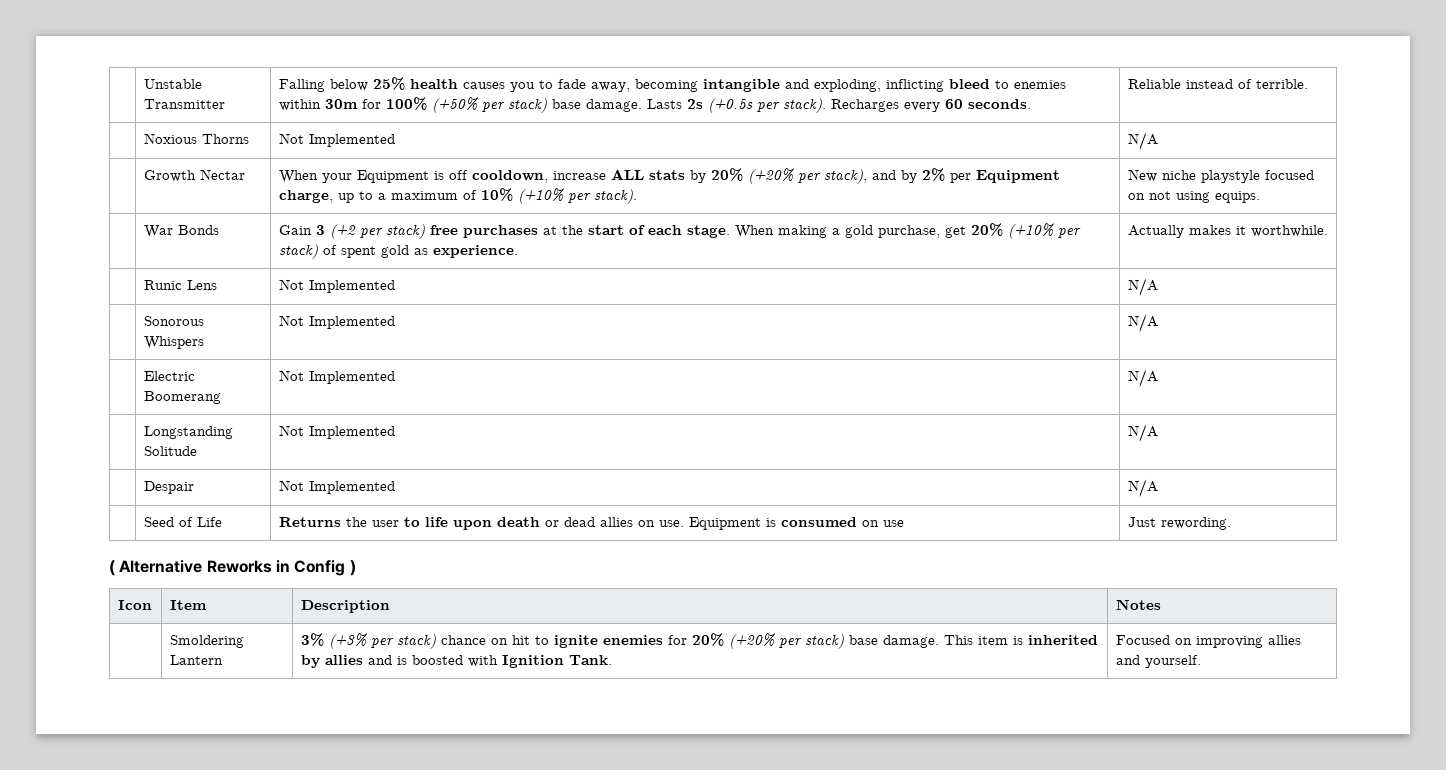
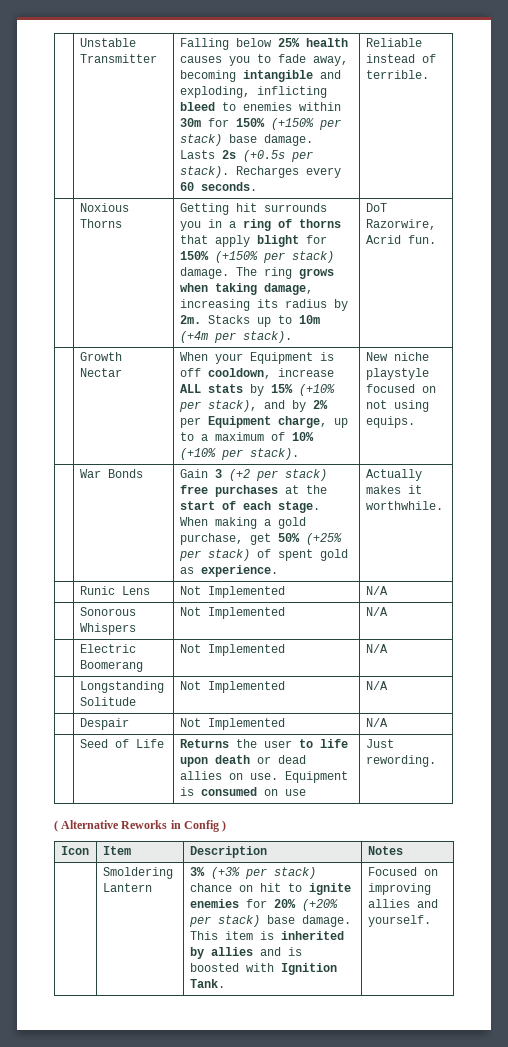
[385,97,478,113] 100% (+50% -> [235,118,314,130] 150% (+150%
[278,133,395,147] [1127,132,1158,150] Not Implemented | N/A -> [179,203,327,215] [179,219,341,231] [179,235,327,247] [179,251,334,263] [179,267,334,279] [179,283,313,295] [179,299,348,311] [179,315,320,327] [179,331,292,343] [365,203,387,212] [365,219,436,230] [365,235,436,244] Getting hit surrounds you in a ring of thorns that apply blight for 150% (+150% per stack) damage. The ring grows when taking damage, increasing its radius by 2m. Stacks up to 10m (+4m per stack). | DoT Razorwire, Acrid fun.
[710,168,794,184] 20% (+20% -> [270,384,335,396] 15% (+10%
[970,223,1054,239] 20% (+10% -> [277,533,342,545] 50% (+25%

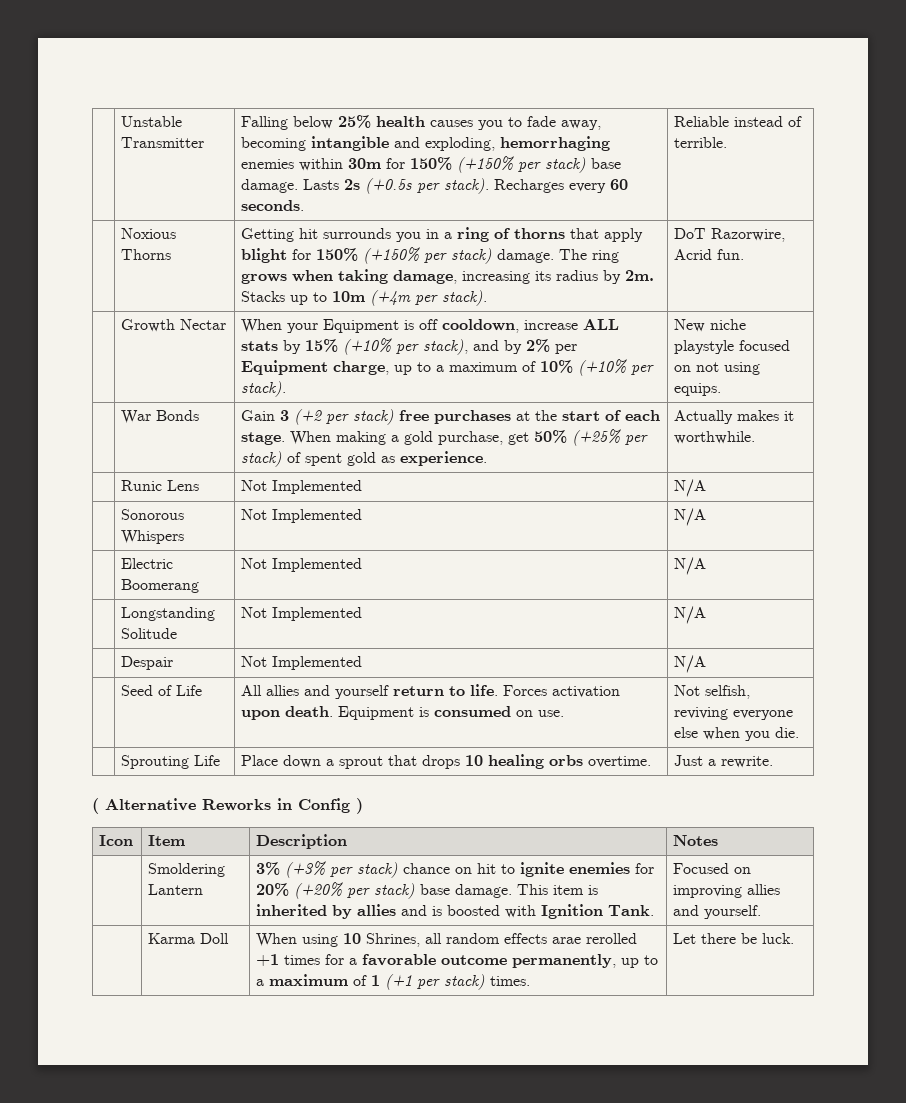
[256,86,327,98] [179,102,236,111] inflicting bleed to -> [500,136,611,151] hemorrhaging
[179,739,348,748] [179,755,306,767] [179,771,348,783] [179,787,306,796] Returns the user to life upon death or dead allies on use. Equipment is consumed on use -> [241,684,621,699] [241,706,565,720] [674,685,751,699] [674,707,794,720] [674,727,800,741] [121,755,221,769] [241,754,652,769] All allies and yourself return to life. Forces activation upon death. Equipment is consumed on use. | Not selfish, reviving everyone else when you die. // | Sprouting Life | Place down a sprout that drops 10 healing orbs overtime.
[365,755,436,767] rewording. -> [708,756,774,768] a rewrite.
(431, 921) none -> [148,933,230,944] [256,933,638,947] [256,954,659,968] [256,974,531,990] [673,933,795,944] // | Karma Doll | When using 10 Shrines, all random effects arae rerolled +1 times for a favorable outcome permanently, up to a maximum of 1 (+1 per stack) times. | Let there be luck.

